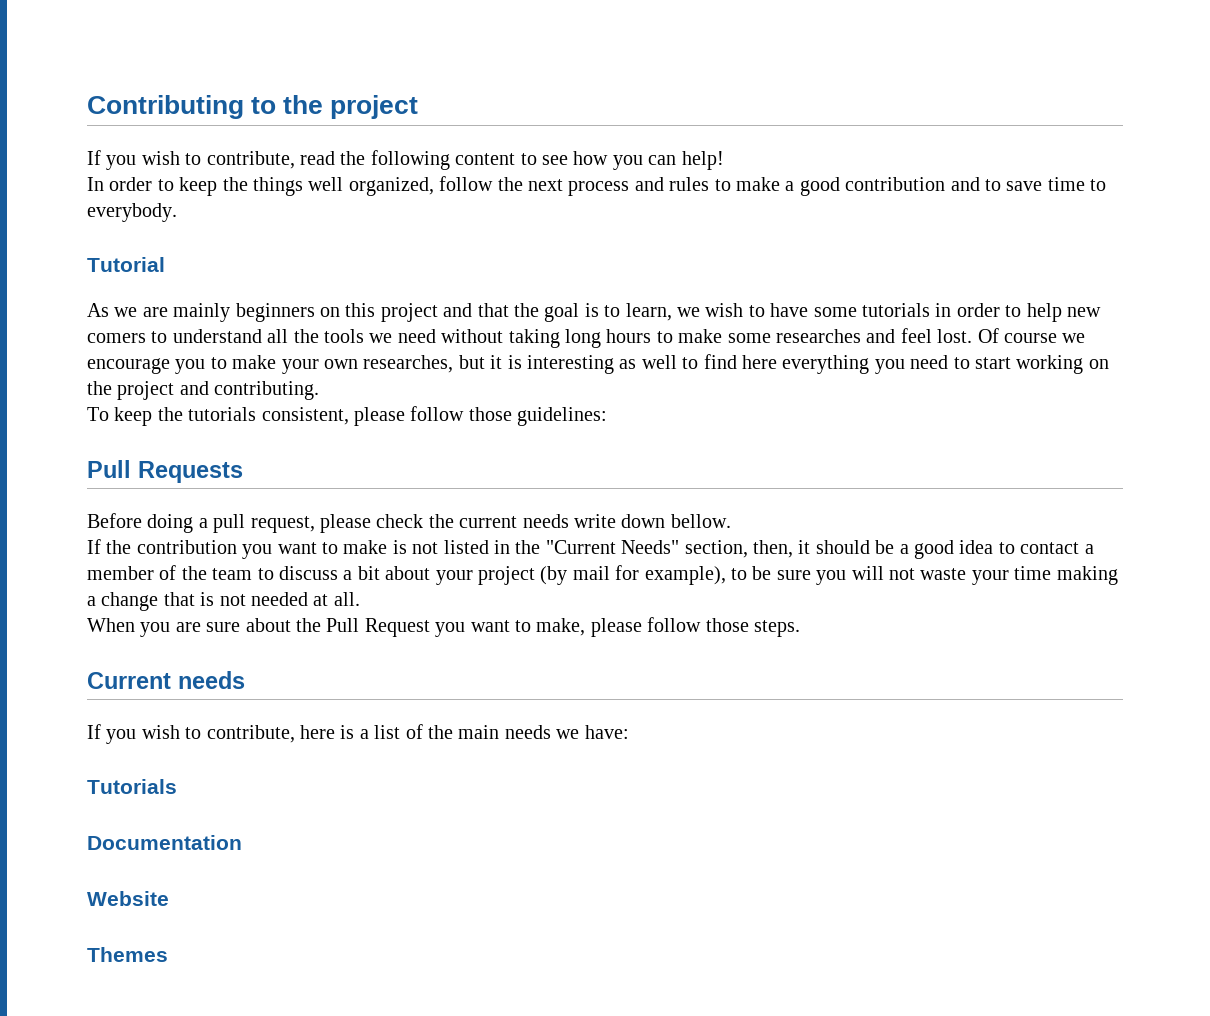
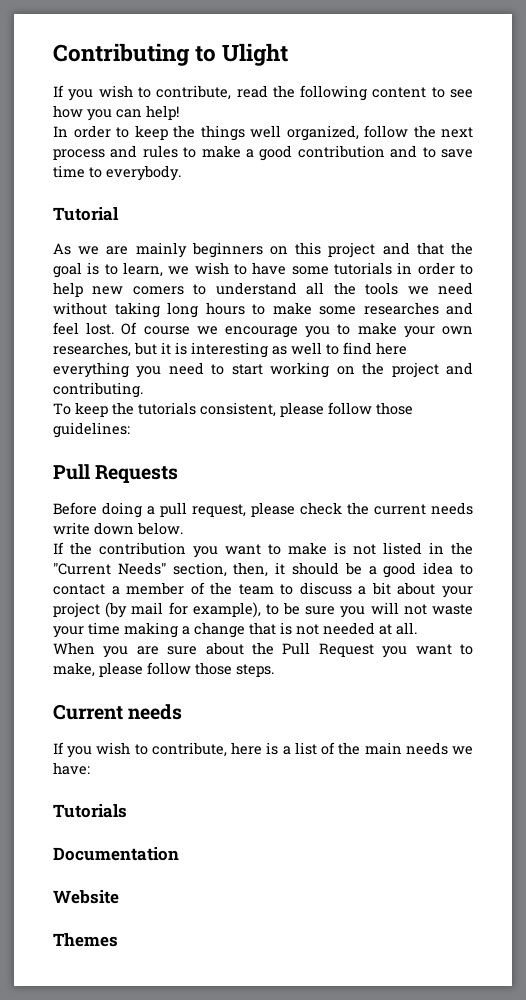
[283,95,419,119] the project -> [222,43,289,66] Ulight
[670,514,731,528] bellow. -> [137,522,183,535] below.

